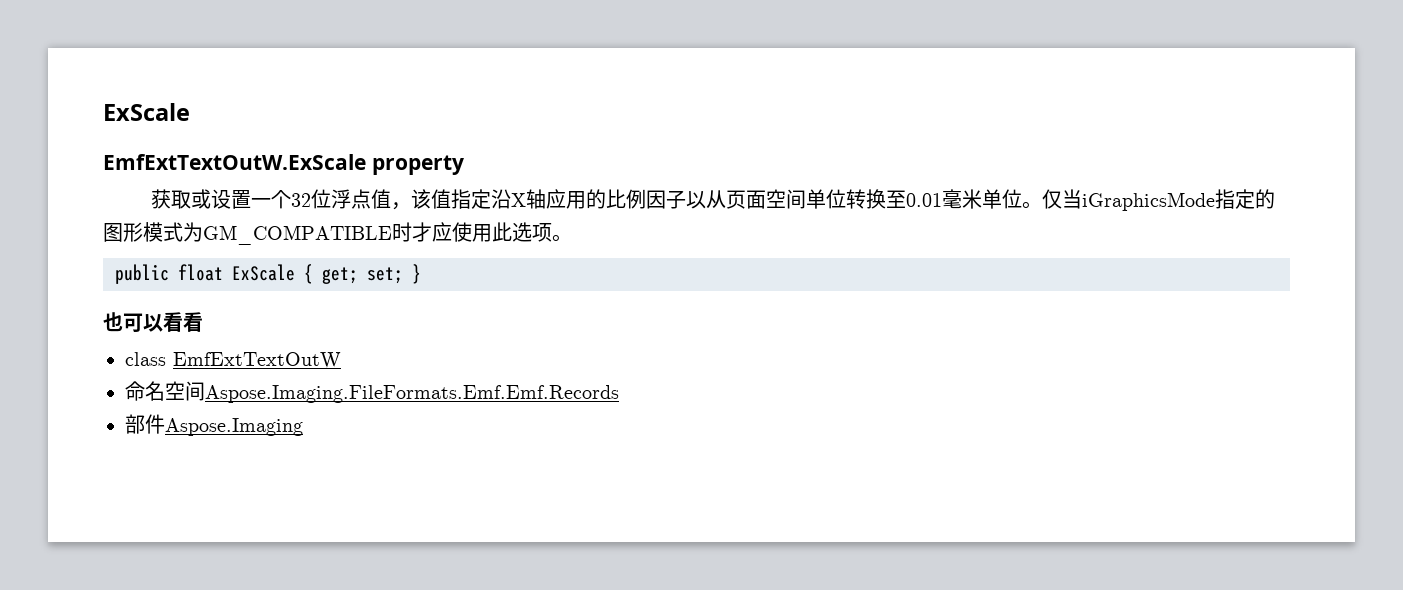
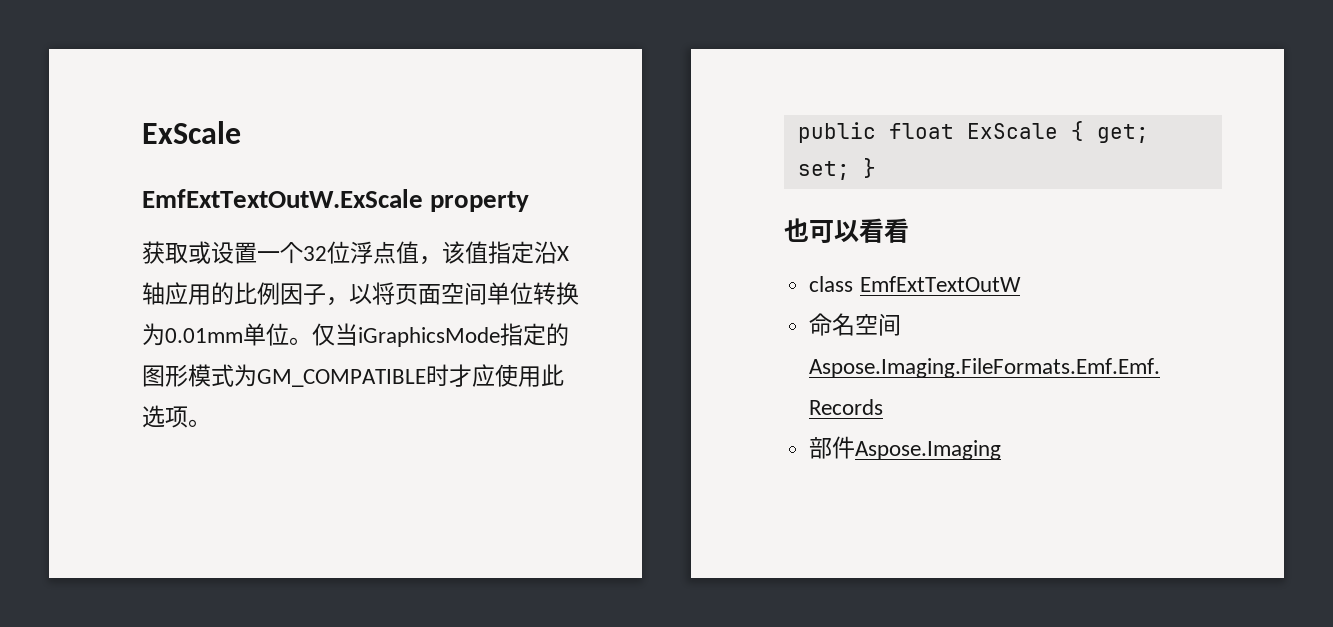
[686,190,727,209] 以从 -> [326,282,395,306] ，以将
[886,189,983,209] 至0.01毫米 -> [142,323,243,346] 为0.01mm

